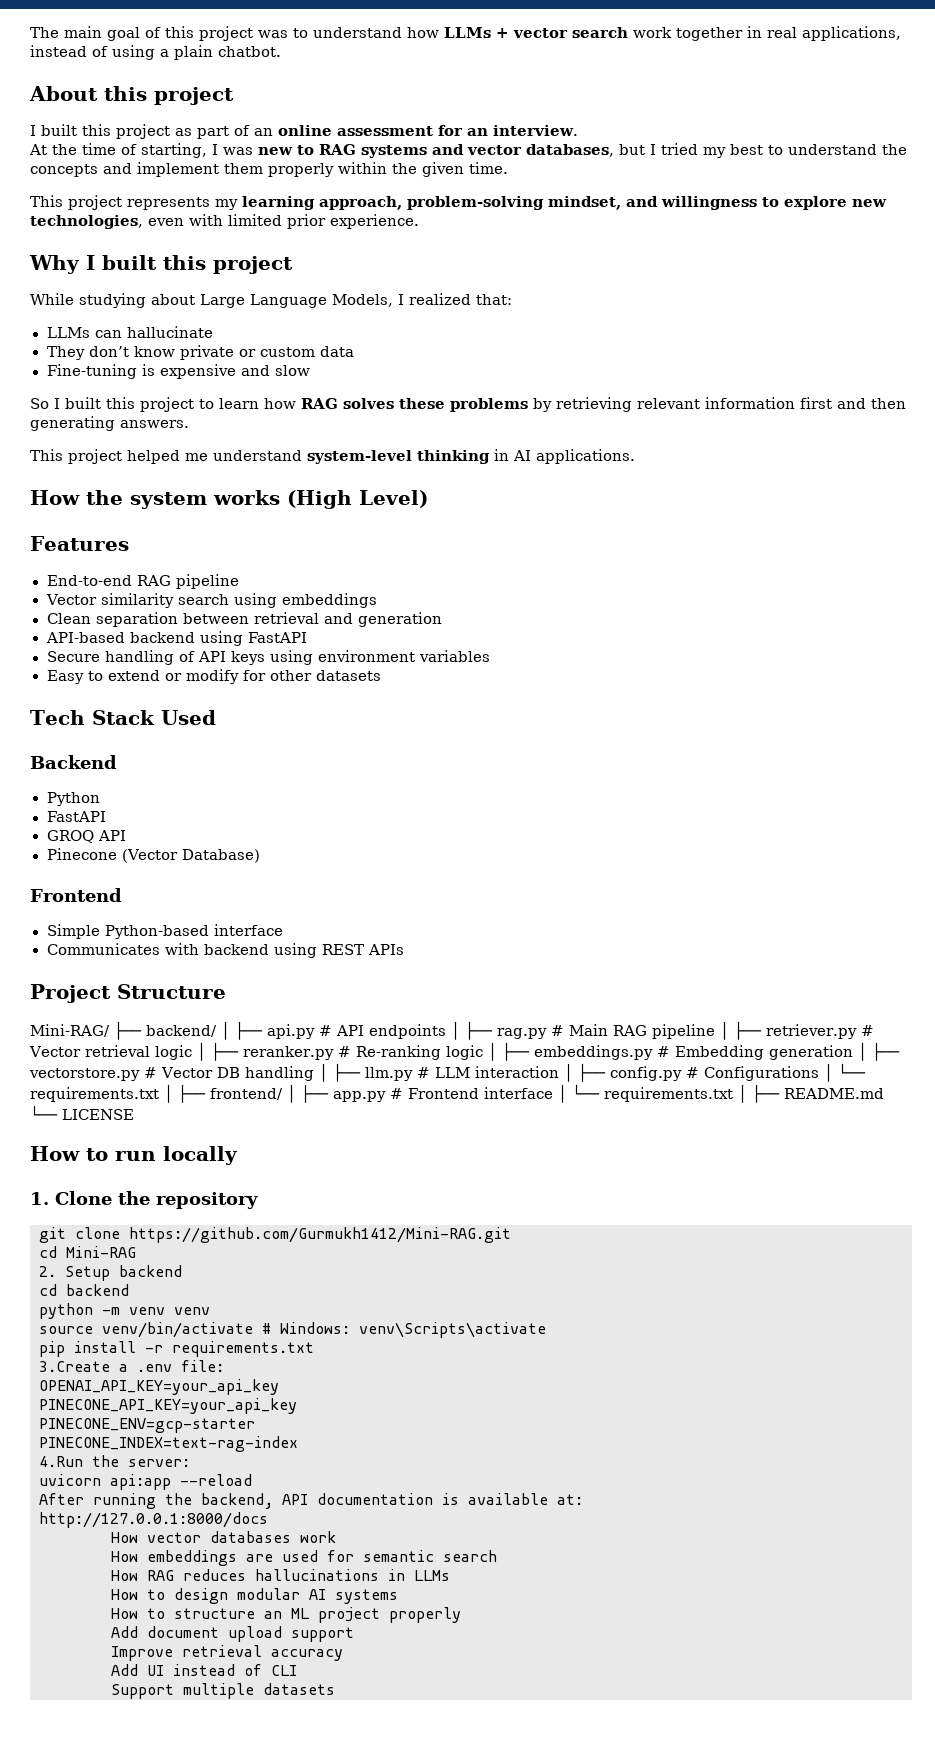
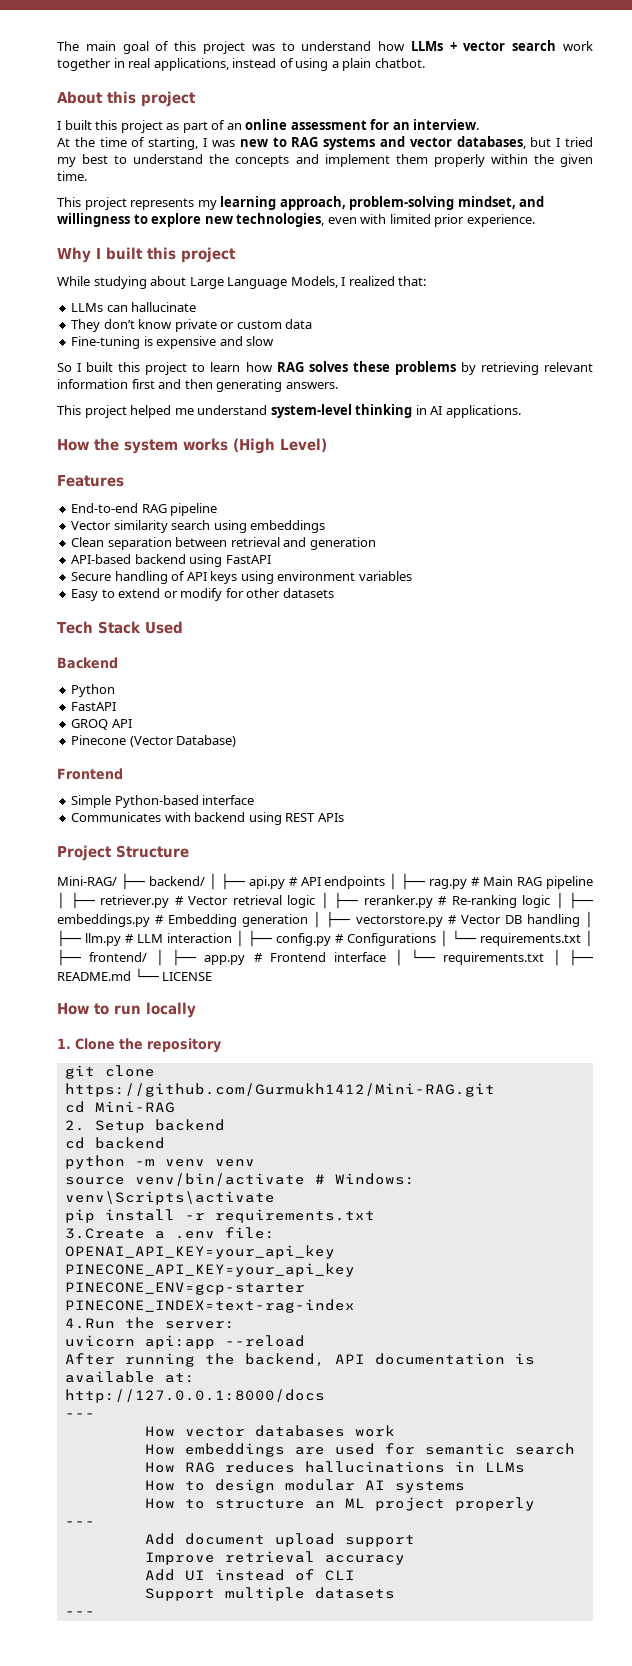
(268, 1520) none -> [64,1413,95,1418] // ---
(461, 1615) none -> [64,1521,95,1526] // ---
(335, 1689) none -> [64,1611,95,1616] // ---

